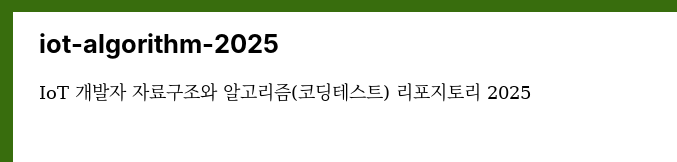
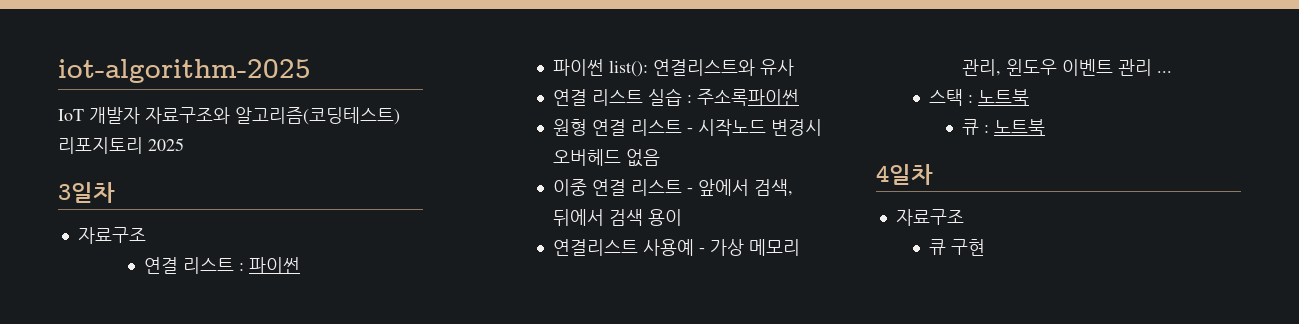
(531, 92) none -> [58,182,115,203] [77,227,146,244] [144,257,301,274] [553,59,795,77] [553,88,800,106] [553,119,823,136] [553,149,661,167] [553,179,794,196] [553,209,683,226] [553,239,801,256] [962,59,1173,76] [928,89,1029,106] [962,119,1046,136] [876,164,933,185] [895,209,964,226] [928,239,985,256] // 3일차 // 자료구조 // 연결 리스트 : 파이썬 // 파이썬 list(): 연결리스트와 유사 // 연결 리스트 실습 : 주소록파이썬 // 원형 연결 리스트 - 시작노드 변경시 오버헤드 없음 // 이중 연결 리스트 - 앞에서 검색, 뒤에서 검색 용이 // 연결리스트 사용예 - 가상 메모리 관리, 윈도우 이벤트 관리 ... // 스택 : 노트북 // 큐 : 노트북 // 4일차 // 자료구조 // 큐 구현

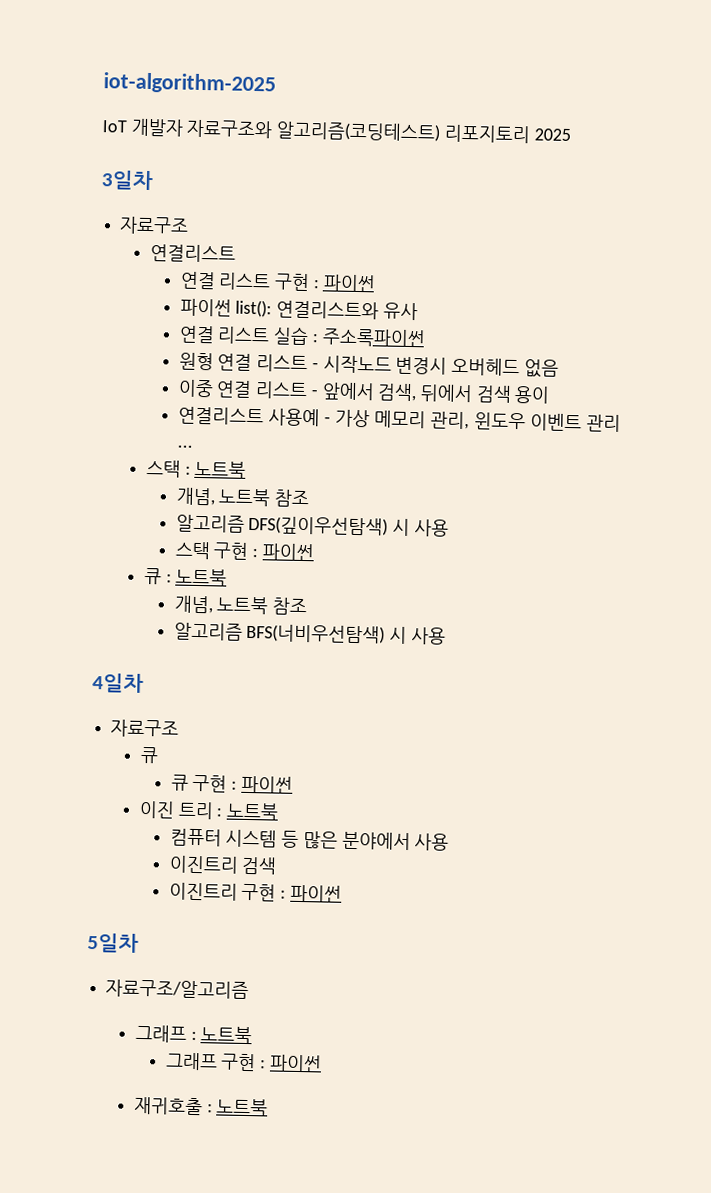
[144,257,235,274] // 연결 리스트 -> [149,244,236,263] [179,271,311,292] // 연결리스트 // 연결 리스트 구현
[962,119,1046,136] [876,164,933,185] [895,209,964,226] [928,239,985,256] 큐 : 노트북 // 4일차 // 자료구조 // 큐 구현 -> [175,487,311,508] [175,514,449,537] [174,541,314,562] [143,567,228,587] [173,595,308,616] [173,622,446,645] [92,673,144,693] [110,719,180,738] [139,746,159,764] [170,774,293,794] [138,800,280,821] [169,828,450,851] [168,855,278,875] [168,882,342,903] [87,932,139,953] [105,979,250,1000] [134,1024,253,1045] [164,1052,322,1073] [133,1096,269,1117] 개념, 노트북 참조 // 알고리즘 DFS(깊이우선탐색) 시 사용 // 스택 구현 : 파이썬 // 큐 : 노트북 // 개념, 노트북 참조 // 알고리즘 BFS(너비우선탐색) 시 사용 // 4일차 // 자료구조 // 큐 // 큐 구현 : 파이썬 // 이진 트리 : 노트북 // 컴퓨터 시스템 등 많은 분야에서 사용 // 이진트리 검색 // 이진트리 구현 : 파이썬 // 5일차 // 자료구조/알고리즘 // 그래프 : 노트북 // 그래프 구현 : 파이썬 // 재귀호출 : 노트북

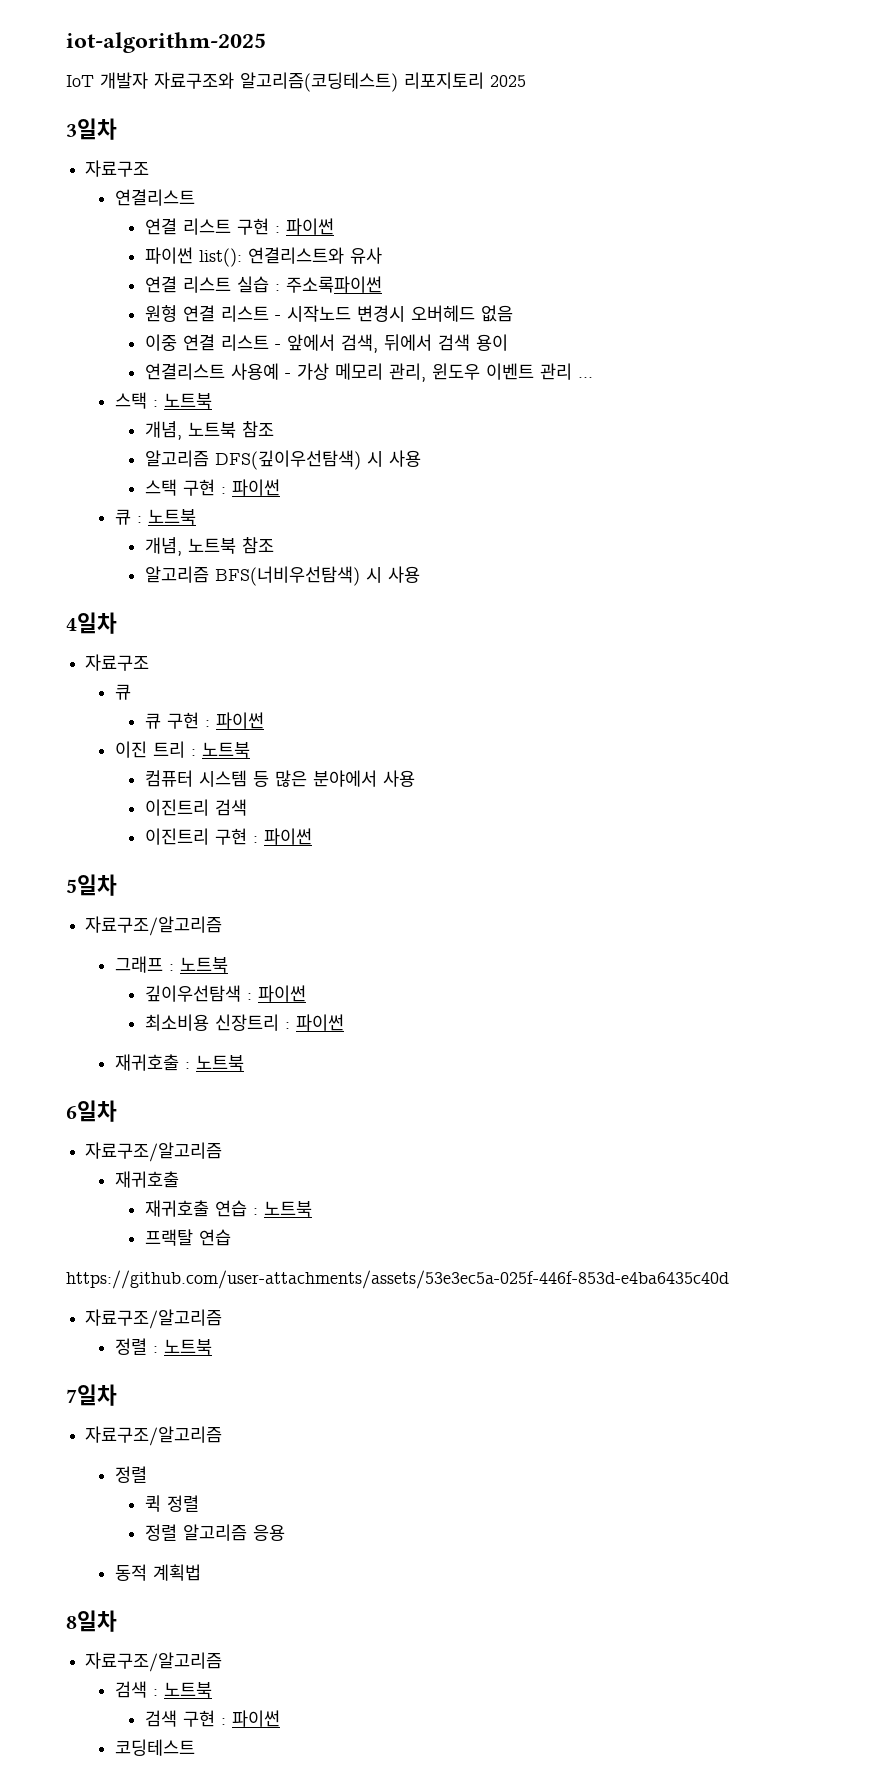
[164,1052,257,1072] 그래프 구현 -> [144,985,306,1002] [144,1014,279,1031] 깊이우선탐색 : 파이썬 // 최소비용 신장트리
(269, 1107) none -> [66,1100,117,1122] [85,1142,223,1162] [114,1171,179,1188] [144,1200,312,1217] [144,1229,231,1246] [66,1270,729,1289] [85,1309,223,1329] [114,1338,212,1355] [66,1384,117,1406] [85,1426,223,1446] [114,1466,147,1483] [144,1495,199,1512] [144,1524,285,1541] [114,1564,201,1581] [66,1610,117,1632] [85,1652,223,1672] [114,1681,212,1698] [144,1710,280,1727] [114,1739,195,1756] // 6일차 // 자료구조/알고리즘 // 재귀호출 // 재귀호출 연습 : 노트북 // 프랙탈 연습 // https://github.com/user-attachments/assets/53e3ec5a-025f-446f-853d-e4ba6435c40d // 자료구조/알고리즘 // 정렬 : 노트북 // 7일차 // 자료구조/알고리즘 // 정렬 // 퀵 정렬 // 정렬 알고리즘 응용 // 동적 계획법 // 8일차 // 자료구조/알고리즘 // 검색 : 노트북 // 검색 구현 : 파이썬 // 코딩테스트

